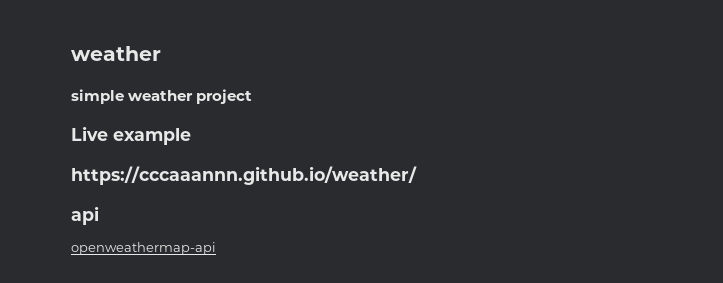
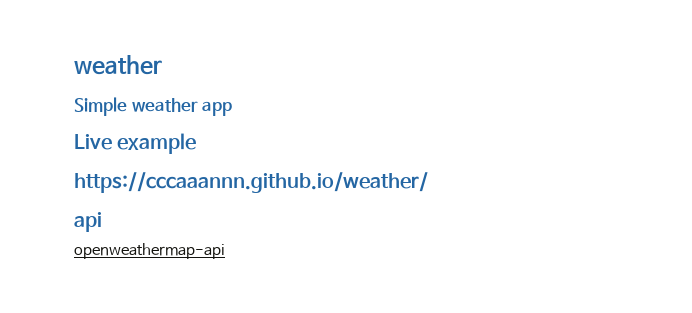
[71,89,253,104] simple weather project -> [74,97,233,116] Simple weather app

